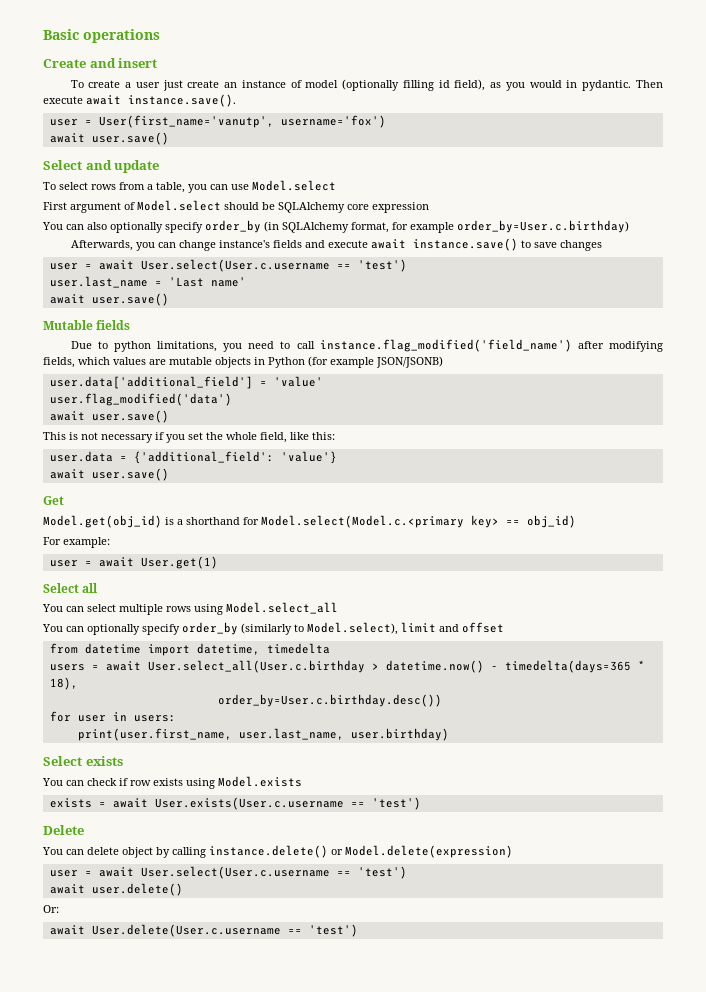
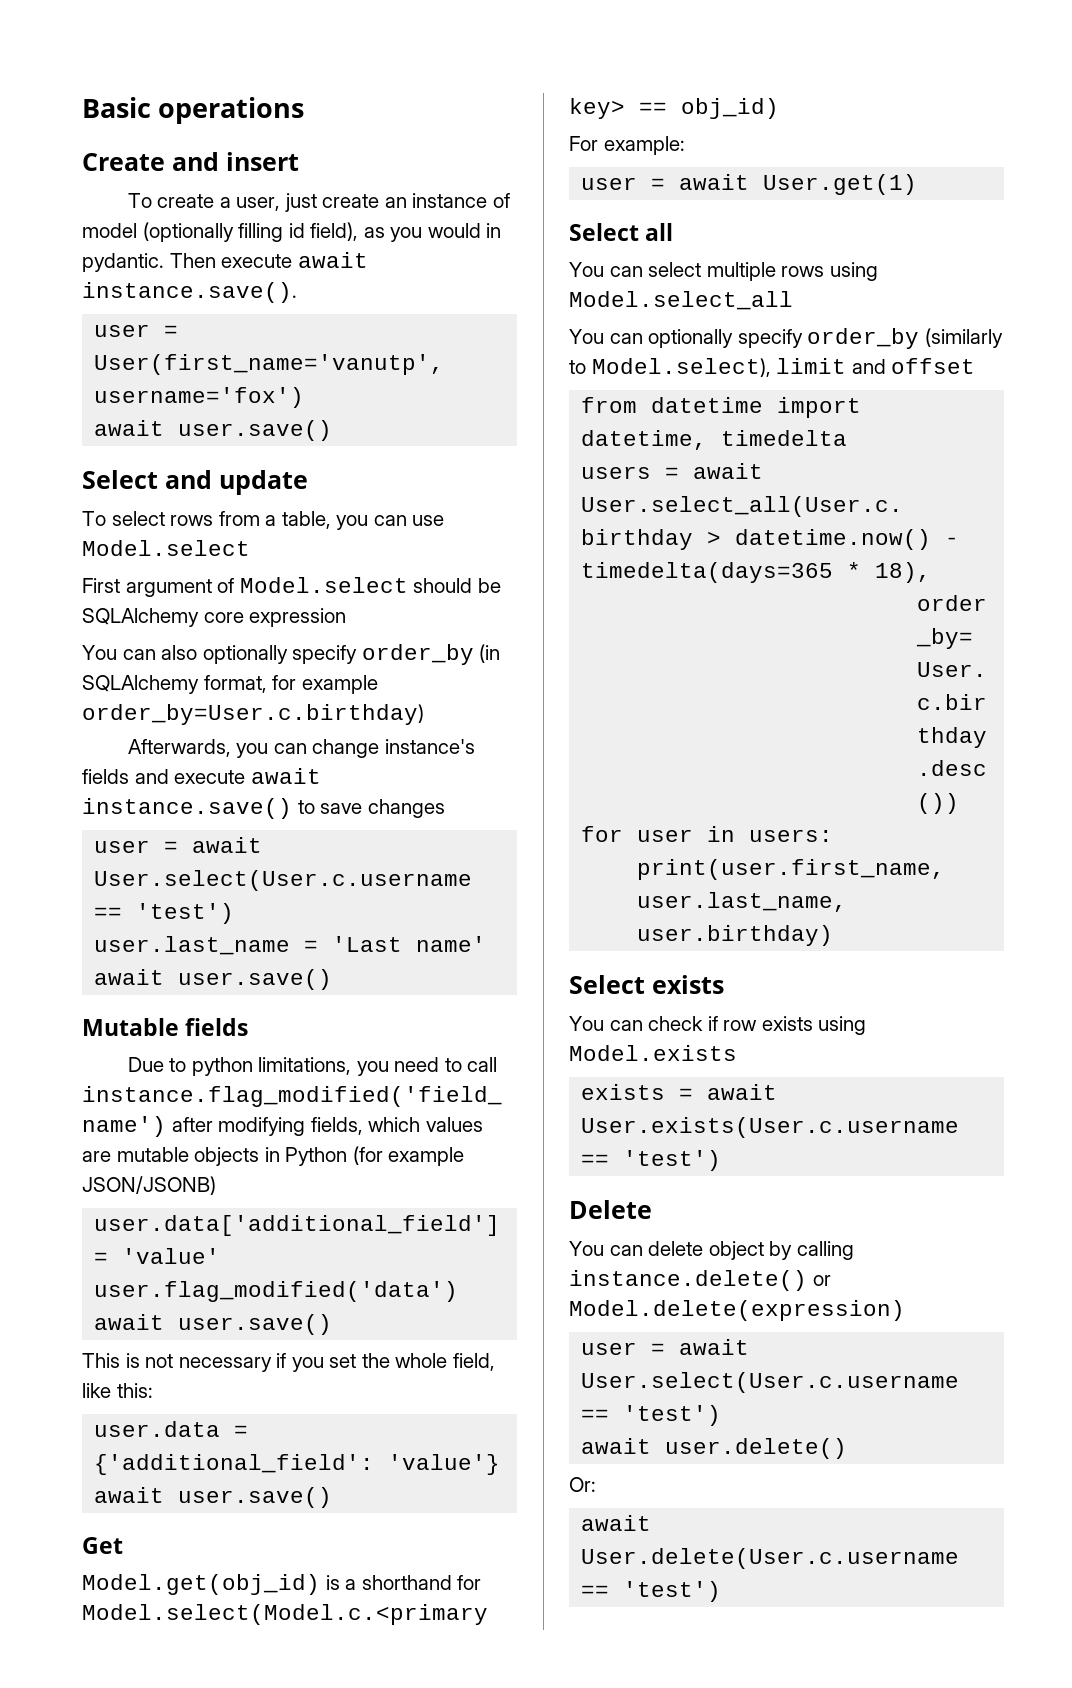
[135,82,160,88] user -> [236,197,281,211] user,

